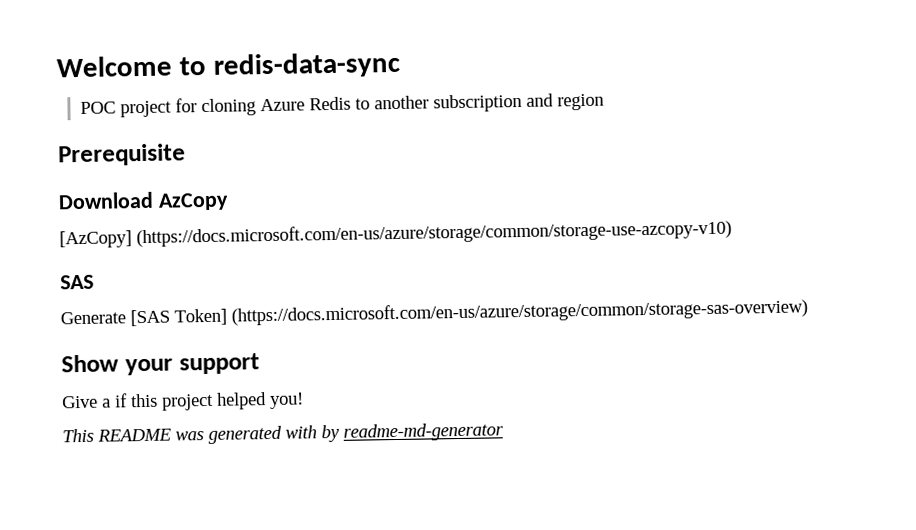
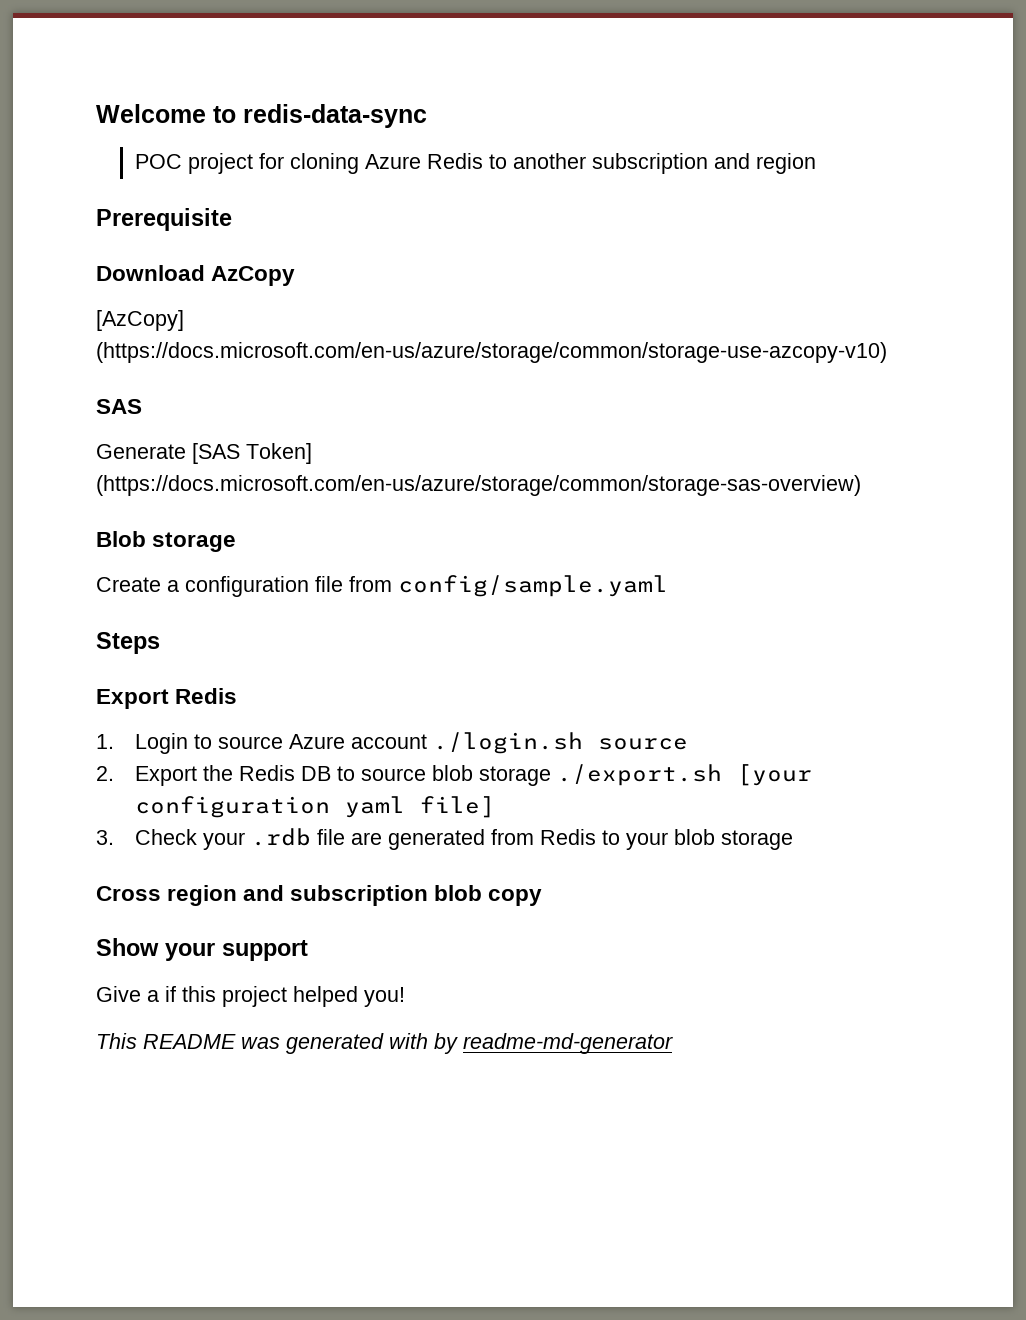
(808, 312) none -> [96,531,237,552] [96,575,668,597] [96,632,160,654] [96,688,238,709] [96,732,688,754] [96,764,812,786] [134,796,495,818] [96,828,793,850] [96,885,543,906] // Blob storage // Create a configuration file from config/sample.yaml // Steps // Export Redis // 1. Login to source Azure account ./login.sh source // 2. Export the Redis DB to source blob storage ./export.sh [your configuration yaml file] // 3. Check your .rdb file are generated from Redis to your blob storage // Cross region and subscription blob copy

